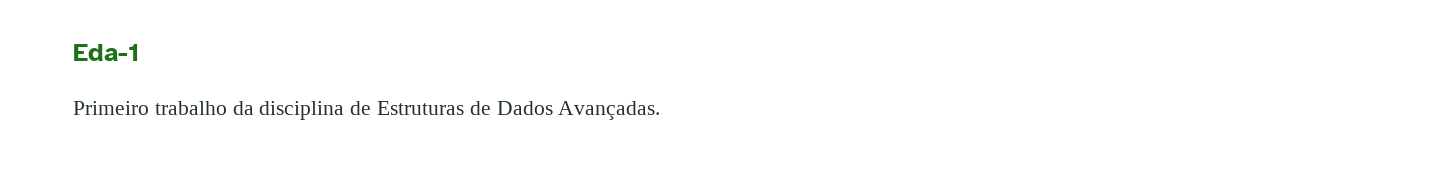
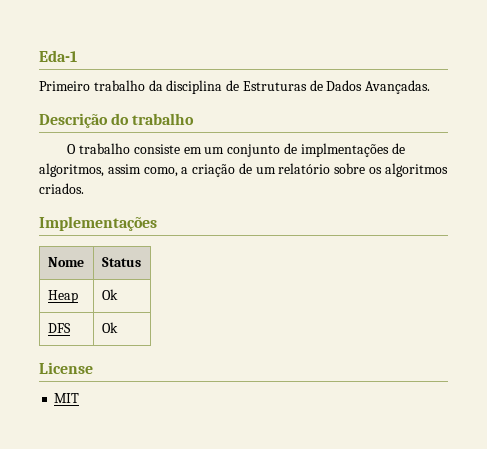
(661, 110) none -> [39,113,195,128] [67,143,405,157] [39,163,448,177] [39,183,84,194] [39,216,157,231] [47,257,84,267] [101,257,141,267] [47,290,78,303] [101,289,118,300] [47,323,71,333] [101,322,118,333] [39,362,93,374] [54,393,80,403] // Descrição do trabalho // O trabalho consiste em um conjunto de implmentações de algoritmos, assim como, a criação de um relatório sobre os algoritmos criados. // Implementações // Nome | Status // Heap | Ok // DFS | Ok // License // MIT

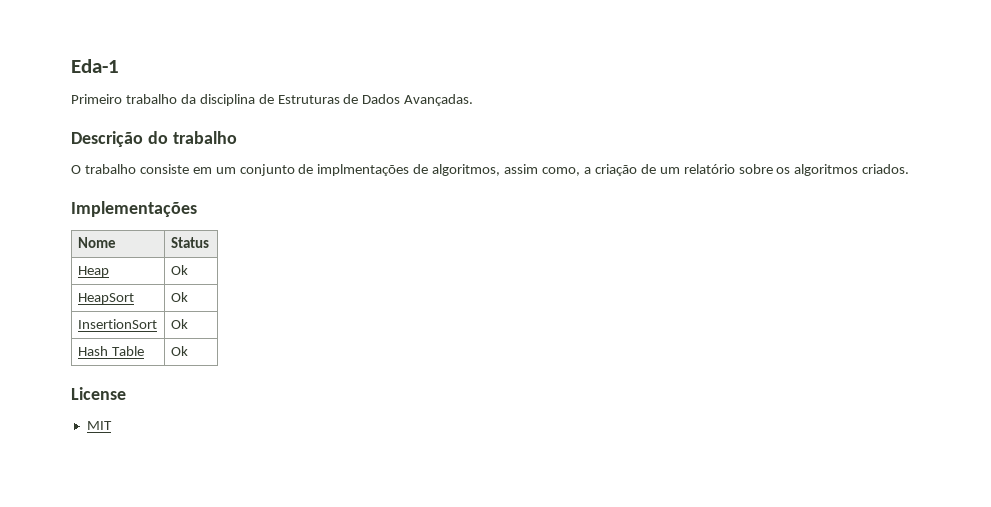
[47,323,71,333] DFS -> [77,293,134,304] [170,292,188,302] [77,319,157,329] [170,319,188,329] [77,346,144,356] HeapSort | Ok // InsertionSort | Ok // Hash Table

